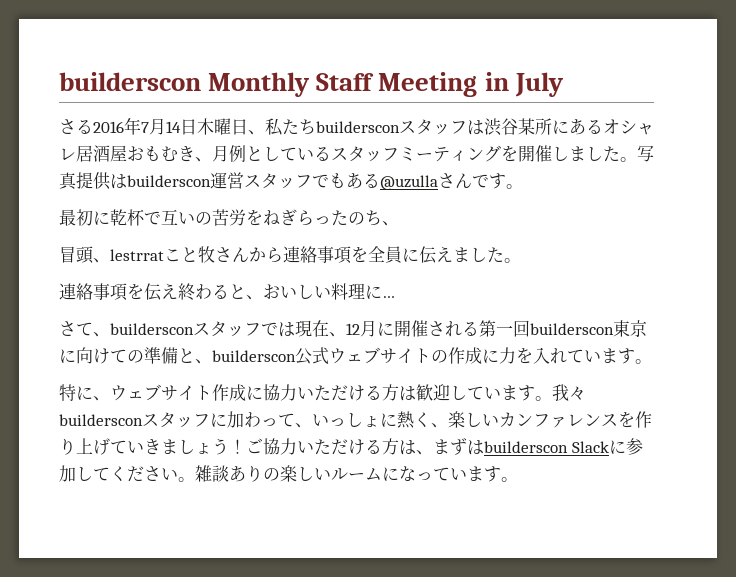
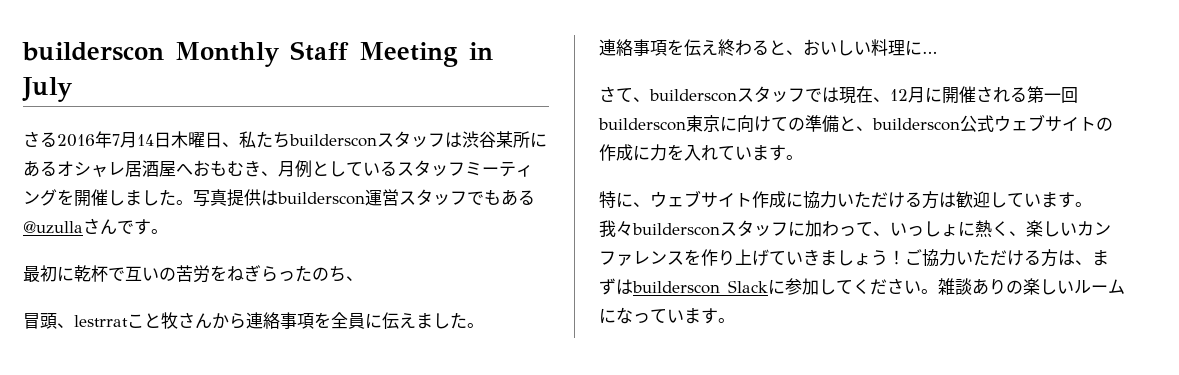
(127, 153) none -> [176,163,193,175] へ

